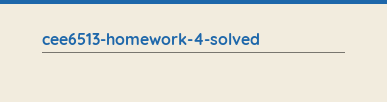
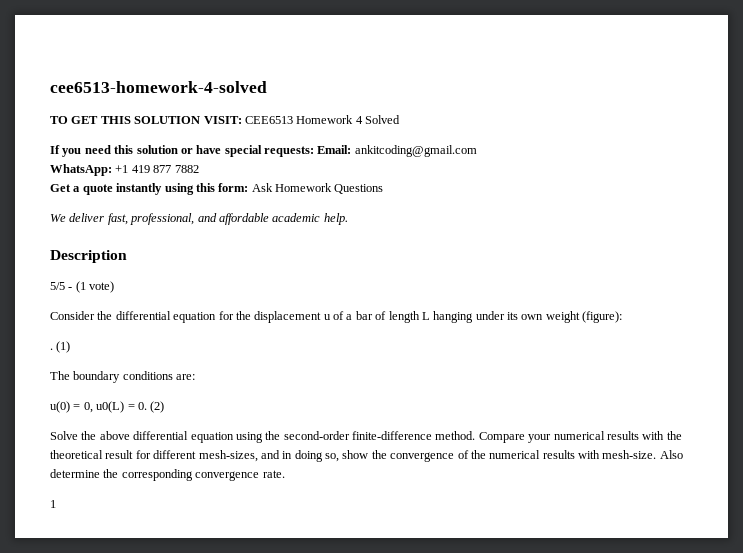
(260, 39) none -> [50,115,400,124] [50,145,477,157] [50,164,199,176] [50,183,384,195] [50,213,348,225] [50,250,127,263] [50,281,115,293] [50,311,623,323] [50,341,71,353] [50,371,196,383] [50,401,165,413] [50,431,682,443] [50,450,683,462] [50,469,285,481] [50,500,56,508] // TO GET THIS SOLUTION VISIT: CEE6513 Homework 4 Solved // If you need this solution or have special requests: Email: ankitcoding@gmail.com // WhatsApp: +1 419 877 7882 // Get a quote instantly using this form: Ask Homework Questions // We deliver fast, professional, and affordable academic help. // Description // 5/5 - (1 vote) // Consider the differential equation for the displacement u of a bar of length L hanging under its own weight (figure): // . (1) // The boundary conditions are: // u(0) = 0, u0(L) = 0. (2) // Solve the above differential equation using the second-order finite-difference method. Compare your numerical results with the theoretical result for different mesh-sizes, and in doing so, show the convergence of the numerical results with mesh-size. Also determine the corresponding convergence rate. // 1

